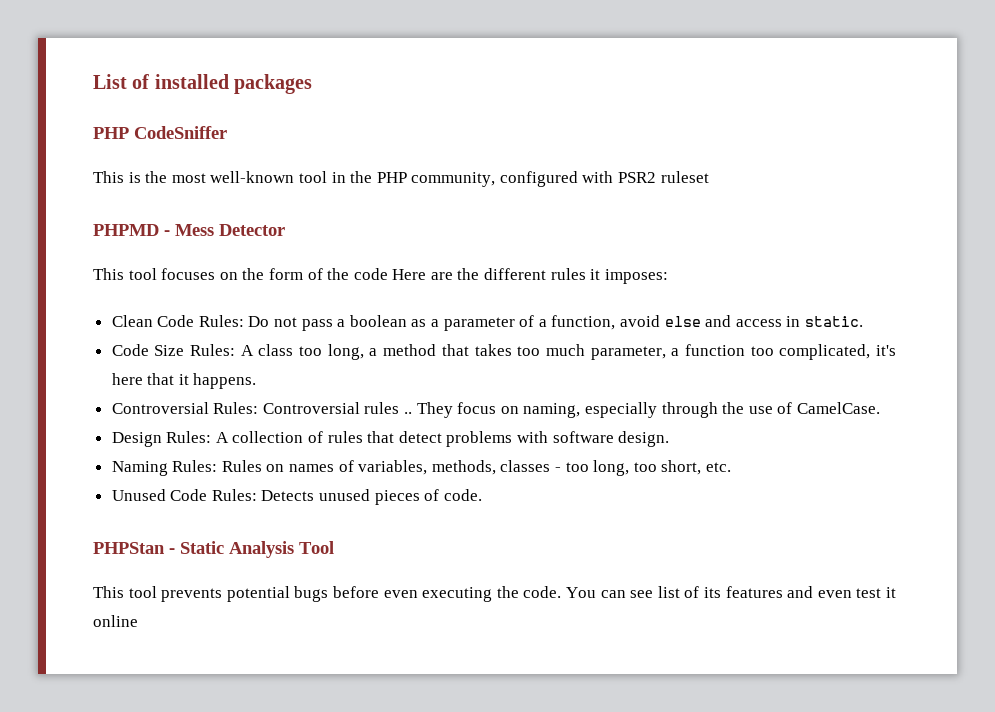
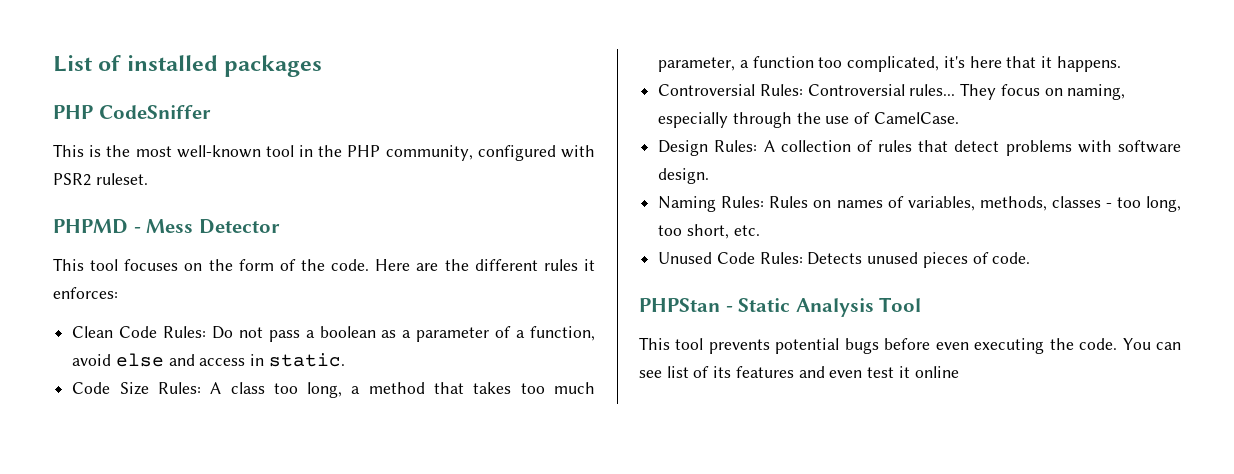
[660,171,709,183] ruleset -> [95,173,148,185] ruleset.
[353,268,388,280] code -> [331,259,370,271] code.
[604,269,668,284] imposes: -> [53,287,118,299] enforces:
[364,402,413,414] rules .. -> [909,84,956,96] rules...

